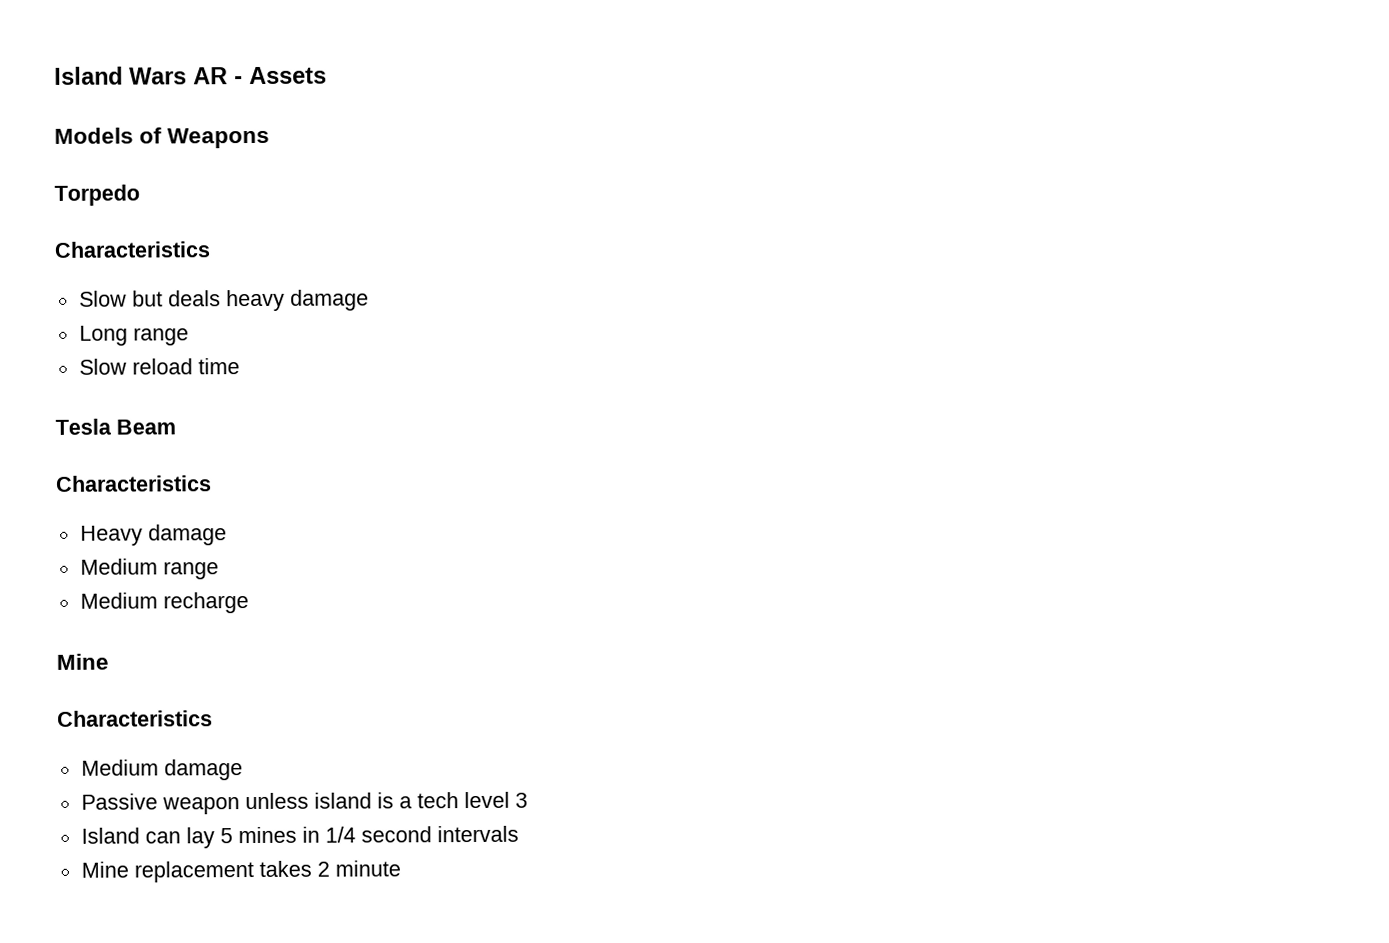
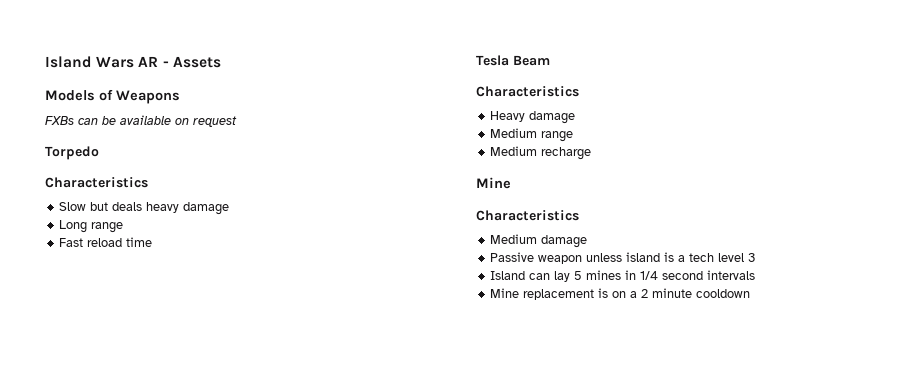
(271, 138) none -> [45,115,237,127] // FXBs can be available on request
[78,358,127,375] Slow -> [59,238,84,247] Fast
[258,860,312,877] takes -> [598,288,638,298] is on a
(401, 868) none -> [696,289,751,298] cooldown

